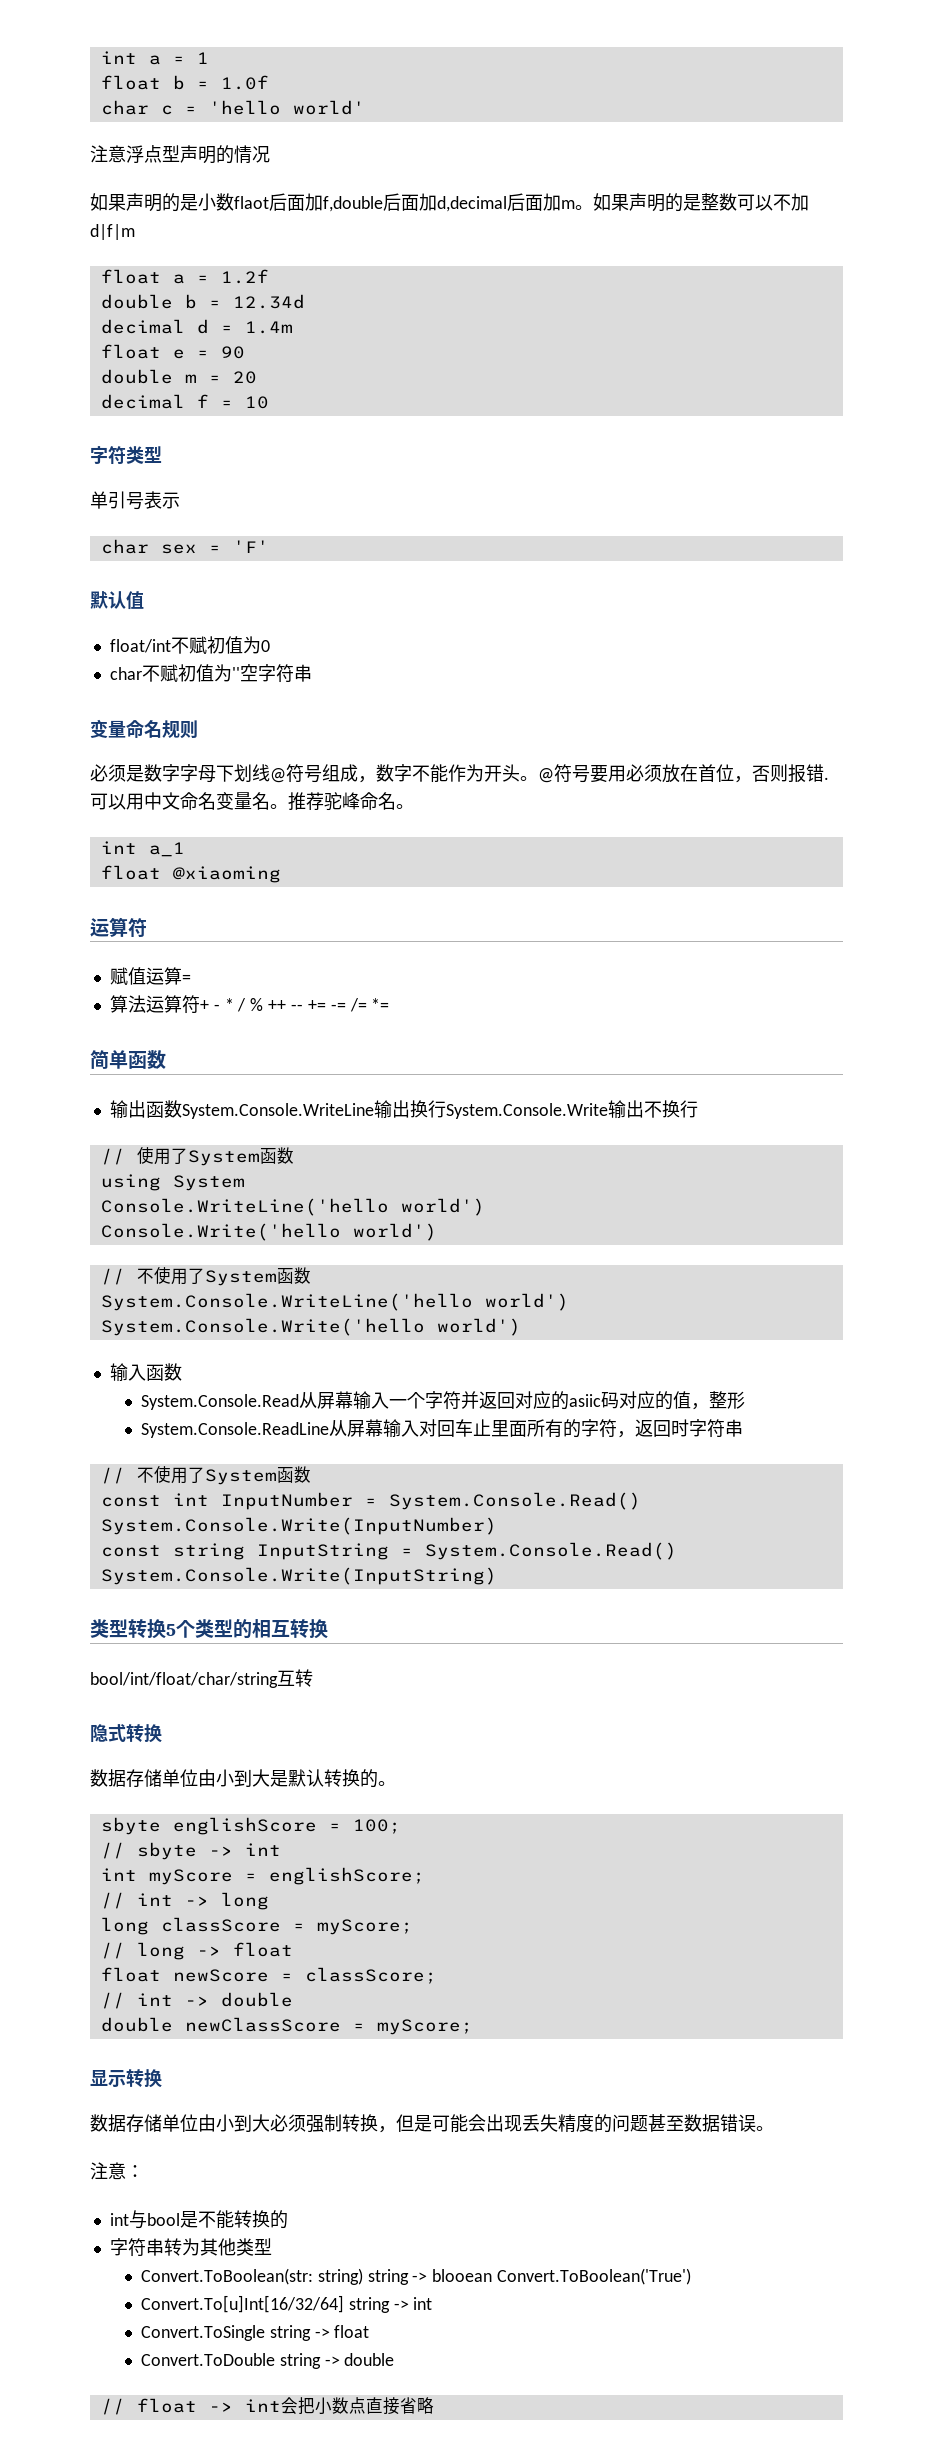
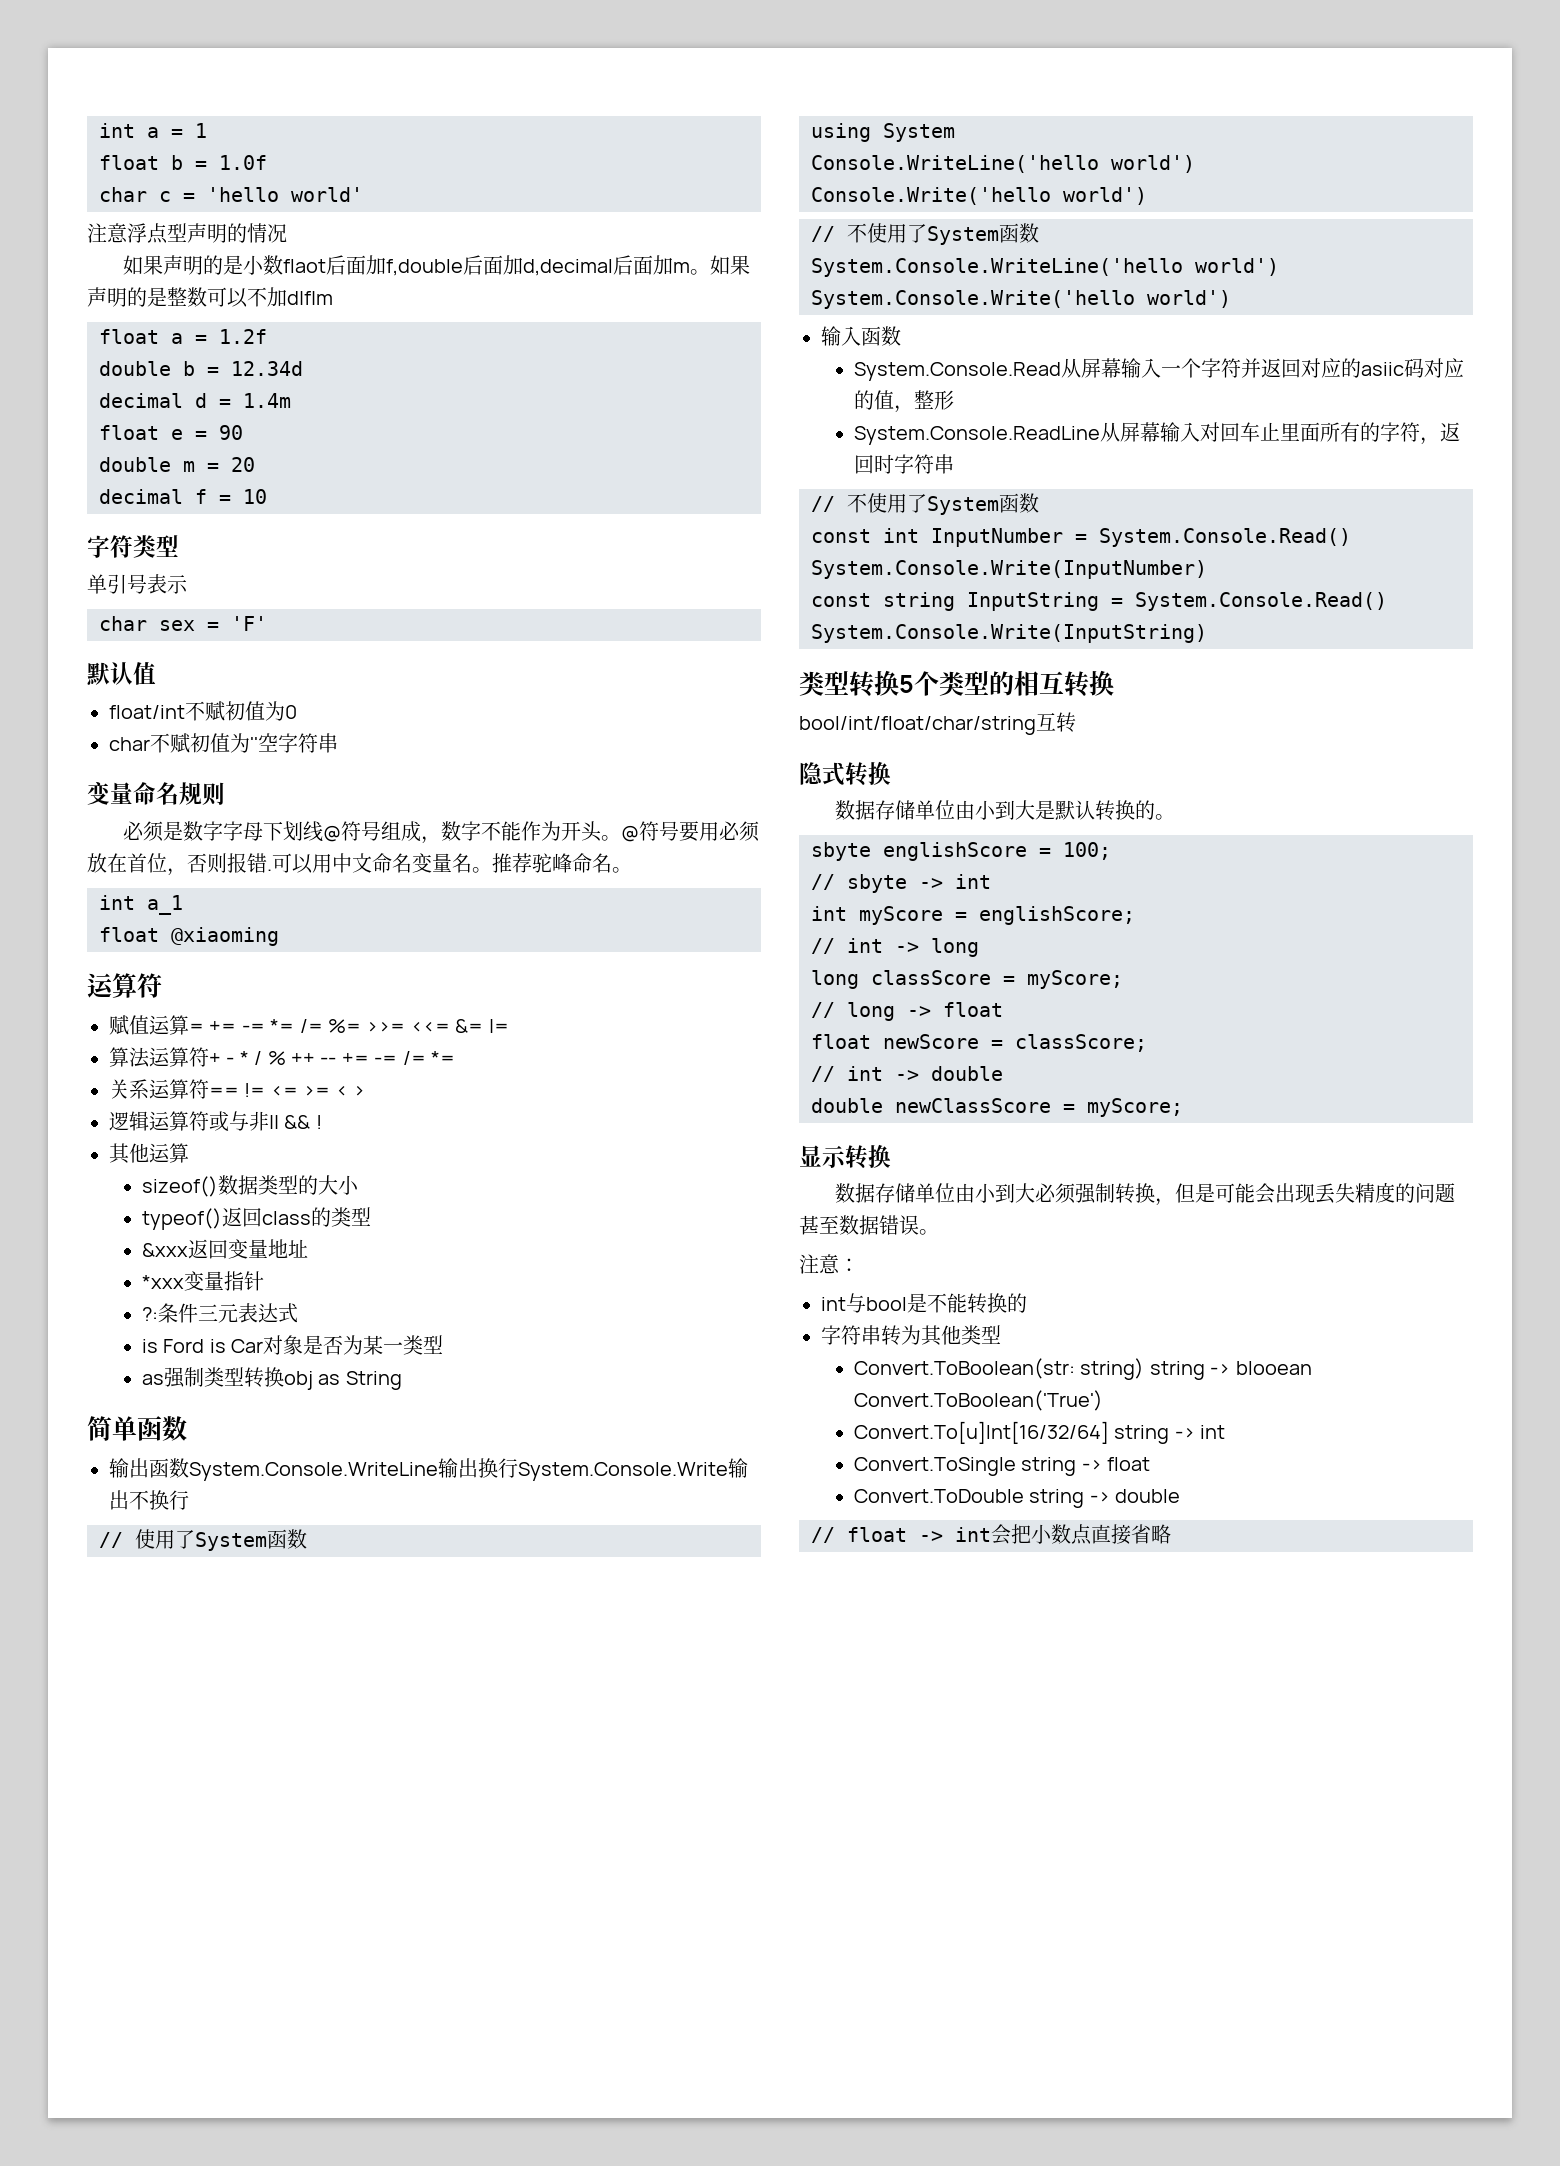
(191, 978) none -> [209,1019,509,1033] += -= *= /= %= >>= <<= &= |=
(390, 1004) none -> [109,1079,365,1099] [109,1111,322,1132] [109,1143,189,1164] [142,1175,360,1197] [142,1207,372,1230] [142,1239,309,1259] [142,1271,265,1291] [142,1303,299,1323] [142,1335,444,1355] [142,1367,402,1390] // 关系运算符== != <= >= < > // 逻辑运算符或与非|| && ! // 其他运算 // sizeof()数据类型的大小 // typeof()返回class的类型 // &xxx返回变量地址 // *xxx变量指针 // ?:条件三元表达式 // is Ford is Car对象是否为某一类型 // as强制类型转换obj as String

